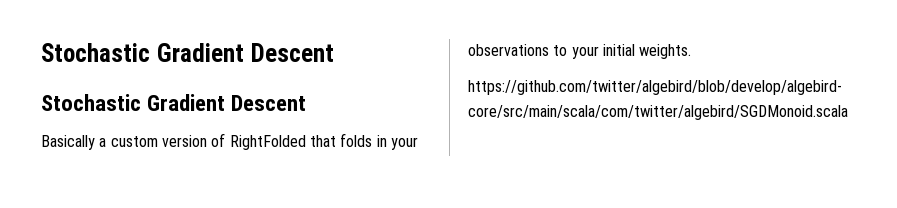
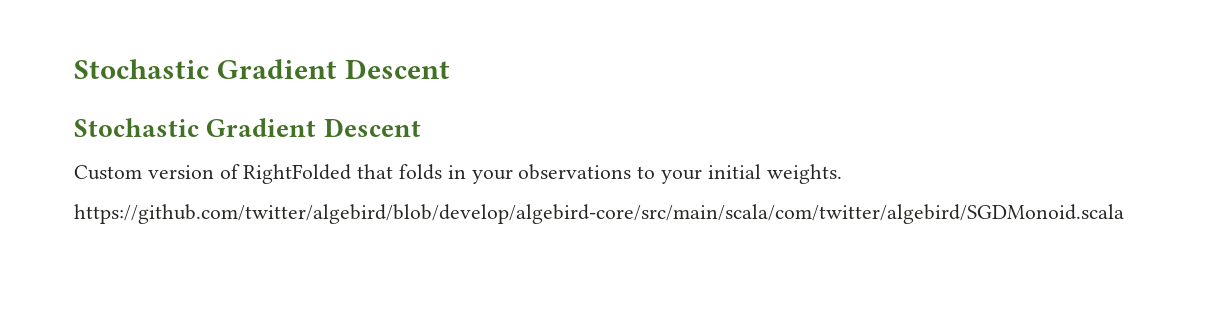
[41,135,158,150] Basically a custom -> [74,165,142,180] Custom

